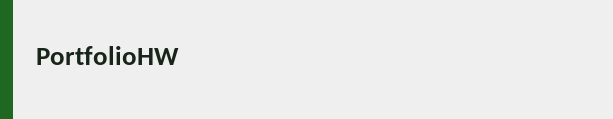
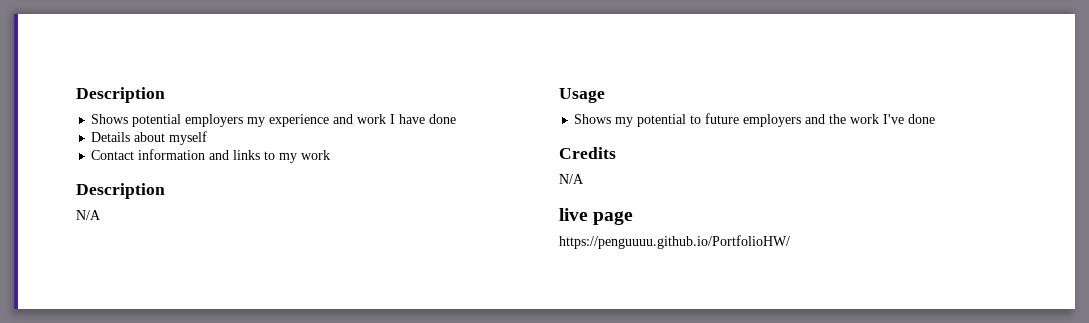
[36,46,179,65] PortfolioHW -> [76,87,165,103] [91,114,457,127] [91,131,208,145] [91,149,331,163] [76,183,165,199] [76,210,101,220] [559,88,605,103] [574,113,936,127] [559,147,616,159] [559,174,584,184] [559,208,634,225] [559,235,790,249] Description // Shows potential employers my experience and work I have done // Details about myself // Contact information and links to my work // Description // N/A // Usage // Shows my potential to future employers and the work I've done // Credits // N/A // live page // https://penguuuu.github.io/PortfolioHW/

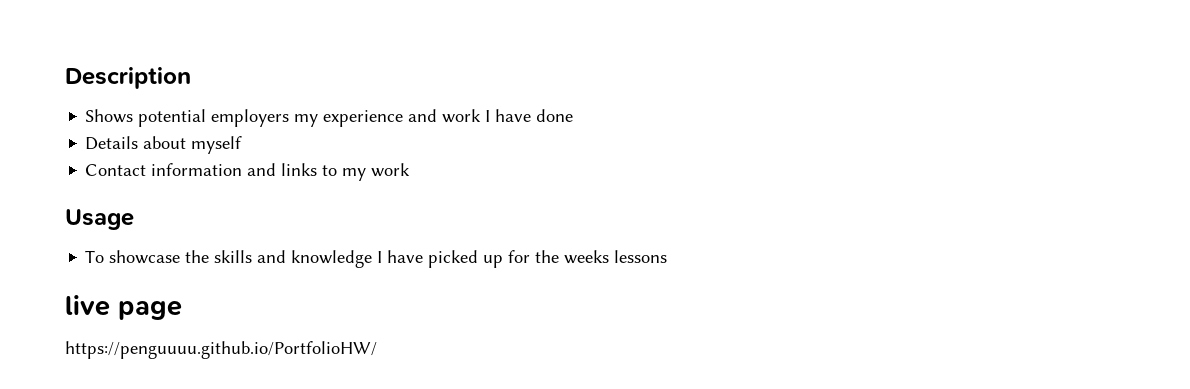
[76,183,165,199] [76,210,101,220] // Description // N/A -> (411, 170) none
[574,113,936,127] [559,147,616,159] [559,174,584,184] Shows my potential to future employers and the work I've done // Credits // N/A -> [85,250,668,268] To showcase the skills and knowledge I have picked up for the weeks lessons

